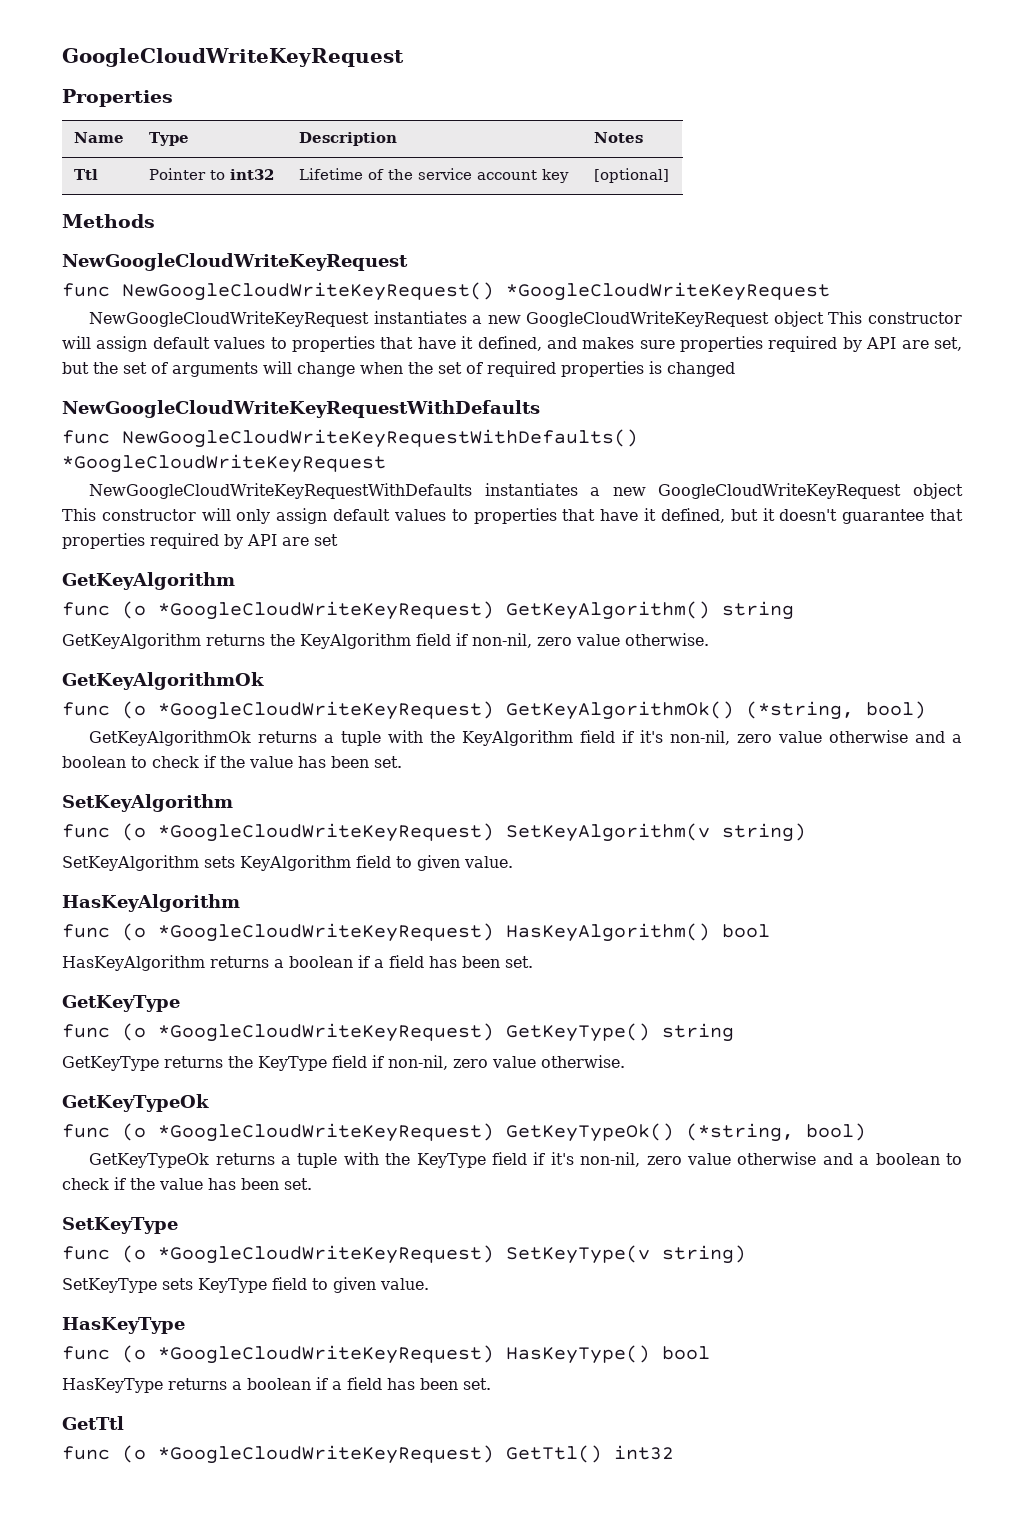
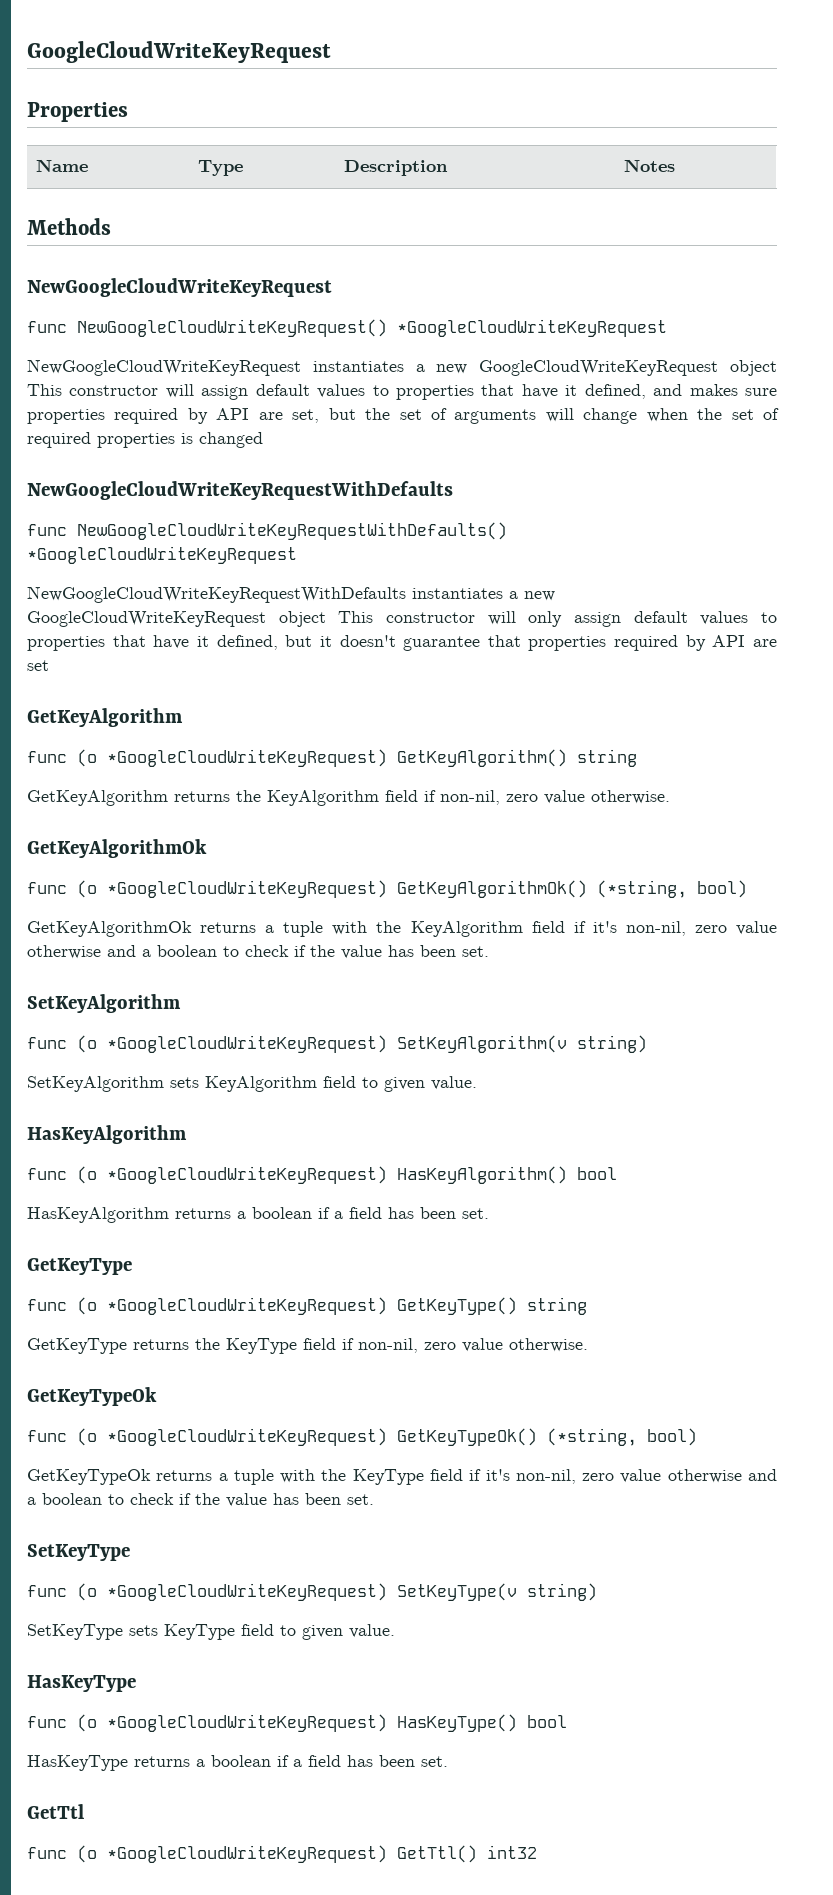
[74,169,99,180] [149,168,275,180] [299,168,570,183] [594,168,670,183] // Ttl | Pointer to int32 | Lifetime of the service account key | [optional] -> (675, 165) none

